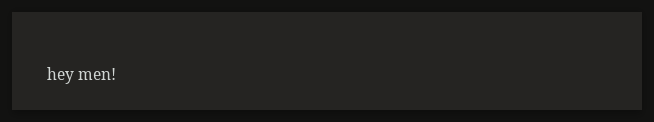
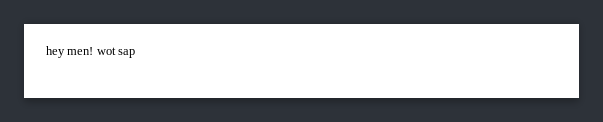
(117, 74) none -> [96,47,136,58] wot sap

